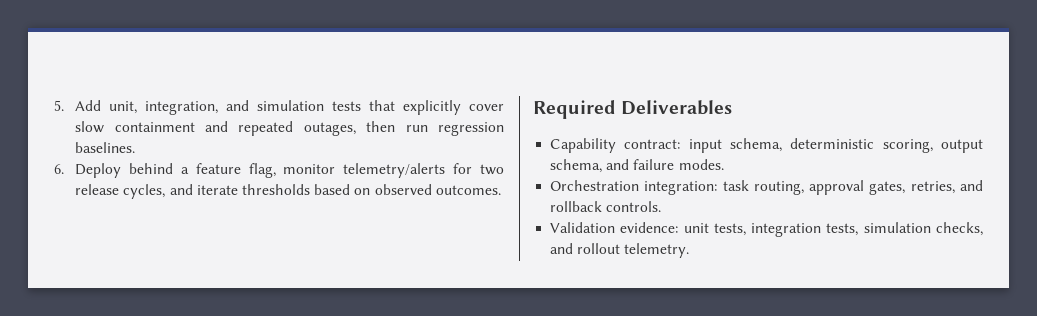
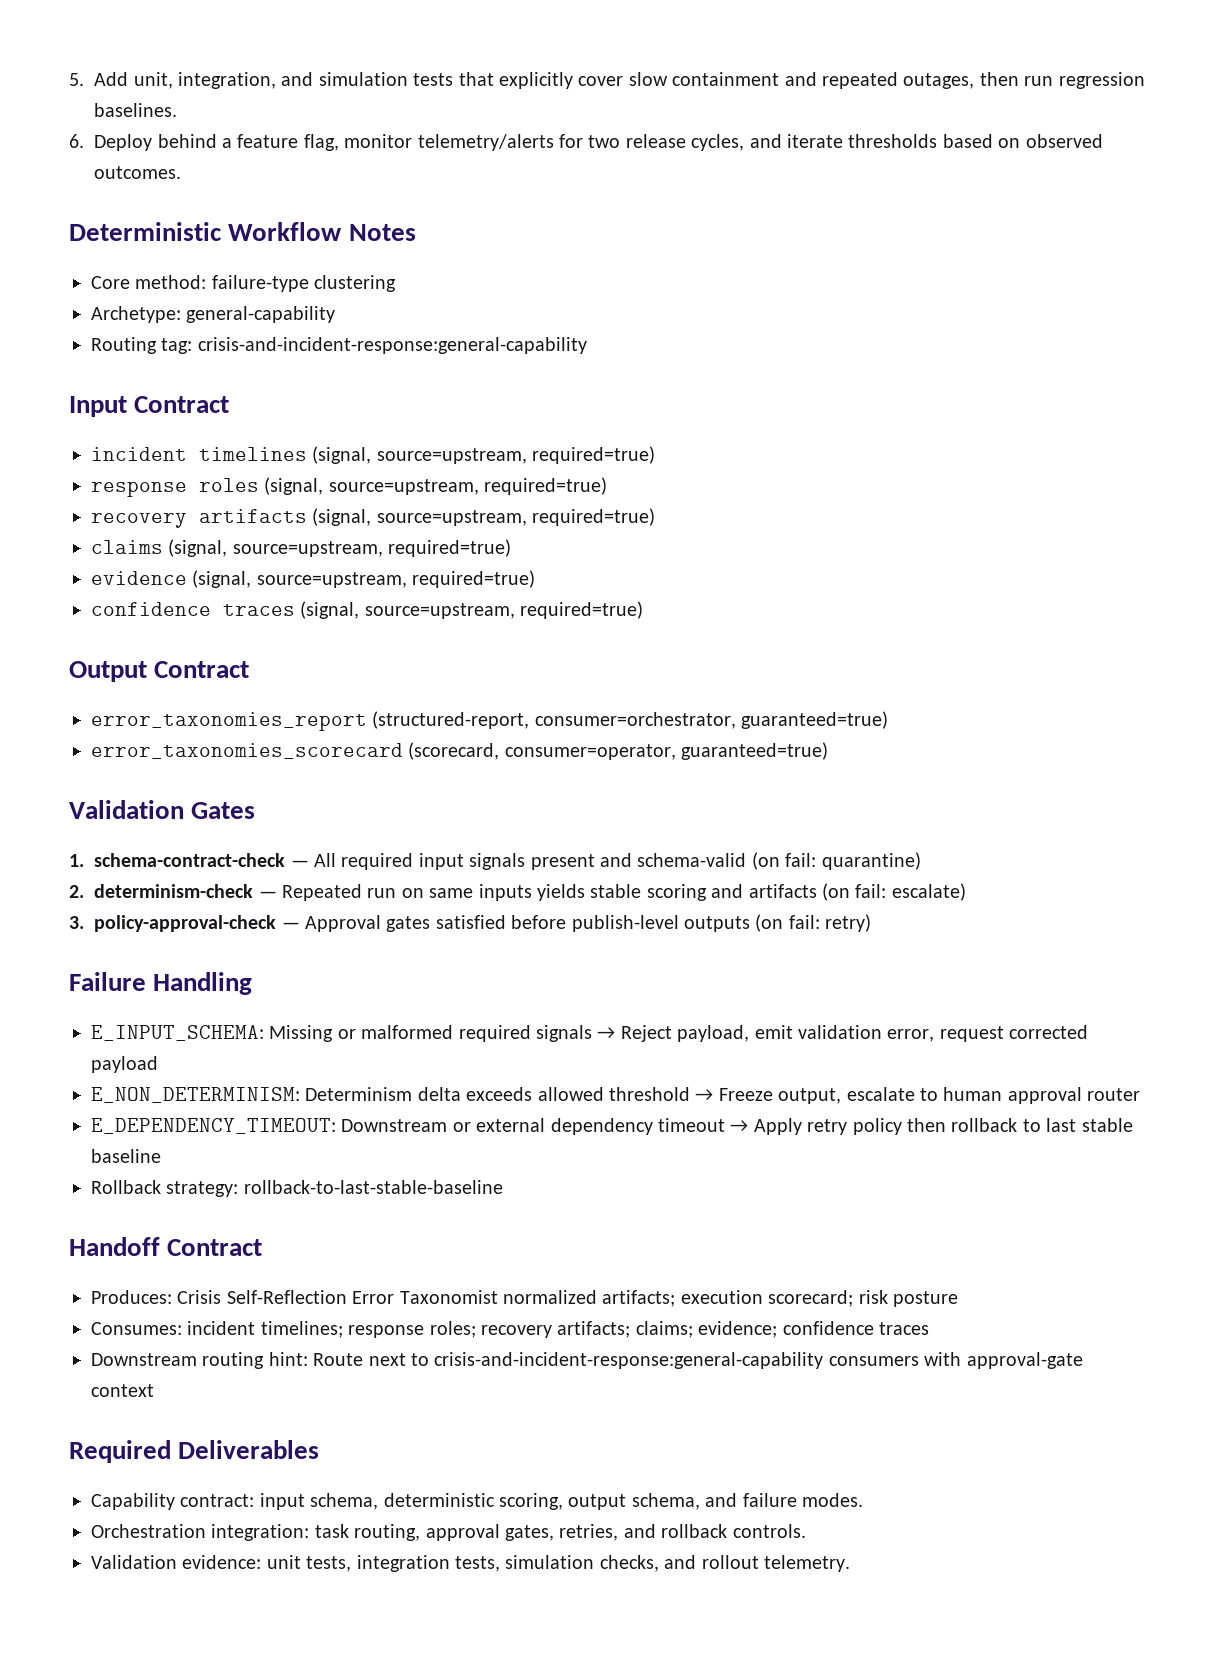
(501, 190) none -> [69,222,416,241] [91,275,397,292] [91,306,336,323] [91,337,587,354] [69,396,230,417] [91,446,656,464] [91,477,608,497] [91,508,656,528] [91,539,512,557] [91,570,536,588] [91,601,644,619] [69,661,250,682] [91,711,889,731] [91,742,829,760] [69,800,256,819] [69,852,921,870] [69,883,966,901] [69,914,872,932] [69,972,253,995] [91,1025,1089,1042] [91,1056,158,1073] [91,1087,1141,1104] [91,1118,1133,1135] [91,1149,161,1163] [91,1180,503,1197] [69,1237,263,1256] [91,1290,958,1307] [91,1321,929,1338] [91,1352,1083,1369] [91,1384,154,1397] // Deterministic Workflow Notes // Core method: failure-type clustering // Archetype: general-capability // Routing tag: crisis-and-incident-response:general-capability // Input Contract // incident timelines (signal, source=upstream, required=true) // response roles (signal, source=upstream, required=true) // recovery artifacts (signal, source=upstream, required=true) // claims (signal, source=upstream, required=true) // evidence (signal, source=upstream, required=true) // confidence traces (signal, source=upstream, required=true) // Output Contract // error_taxonomies_report (structured-report, consumer=orchestrator, guaranteed=true) // error_taxonomies_scorecard (scorecard, consumer=operator, guaranteed=true) // Validation Gates // 1. schema-contract-check — All required input signals present and schema-valid (on fail: quarantine) // 2. determinism-check — Repeated run on same inputs yields stable scoring and artifacts (on fail: escalate) // 3. policy-approval-check — Approval gates satisfied before publish-level outputs (on fail: retry) // Failure Handling // E_INPUT_SCHEMA: Missing or malformed required signals → Reject payload, emit validation error, request corrected payload // E_NON_DETERMINISM: Determinism delta exceeds allowed threshold → Freeze output, escalate to human approval router // E_DEPENDENCY_TIMEOUT: Downstream or external dependency timeout → Apply retry policy then rollback to last stable baseline // Rollback strategy: rollback-to-last-stable-baseline // Handoff Contract // Produces: Crisis Self-Reflection Error Taxonomist normalized artifacts; execution scorecard; risk posture // Consumes: incident timelines; response roles; recovery artifacts; claims; evidence; confidence traces // Downstream routing hint: Route next to crisis-and-incident-response:general-capability consumers with approval-gate context

